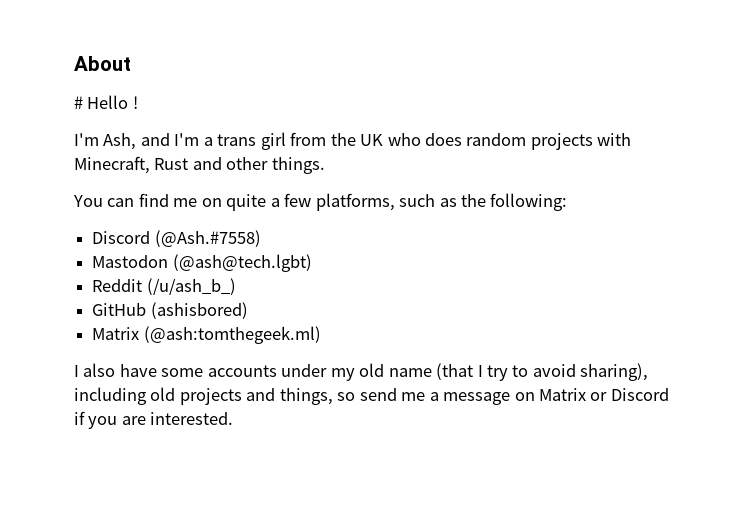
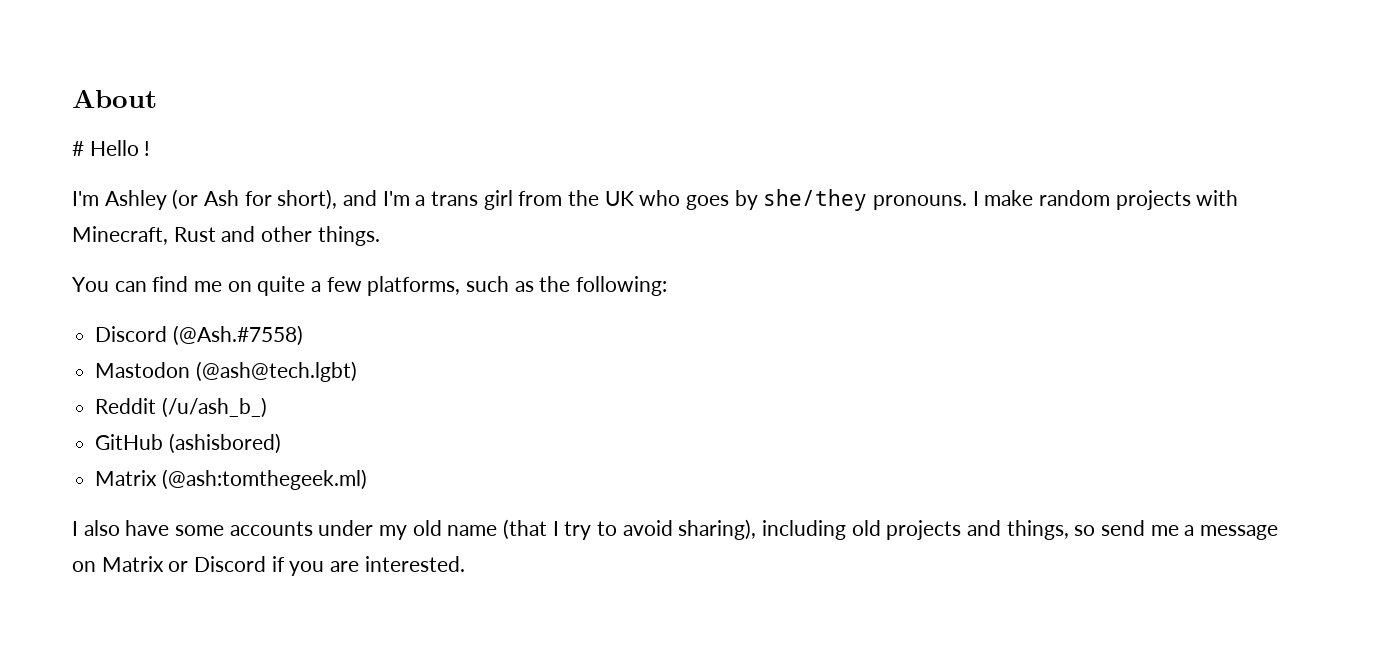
[103,133,137,150] Ash, -> [104,189,338,210] Ashley (or Ash for short),
[425,133,463,146] does -> [686,189,1034,211] goes by she/they pronouns. I make

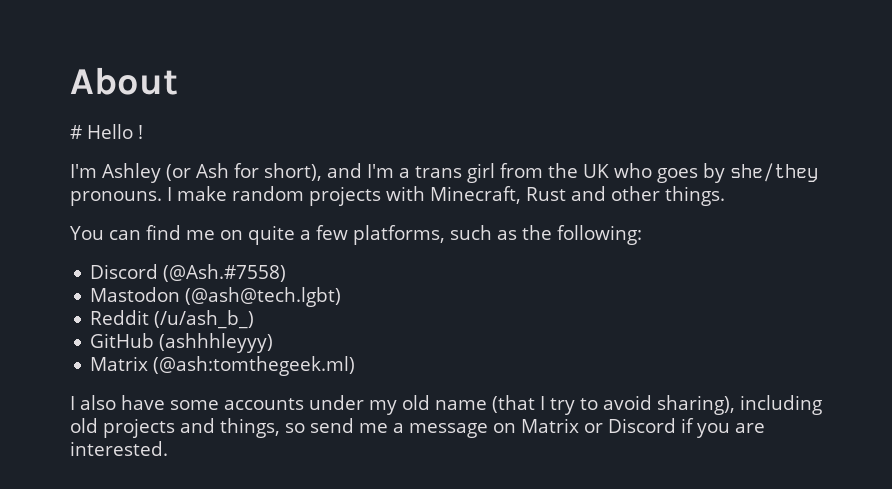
[168,433,281,454] (ashisbored) -> [159,333,274,353] (ashhhleyyy)

